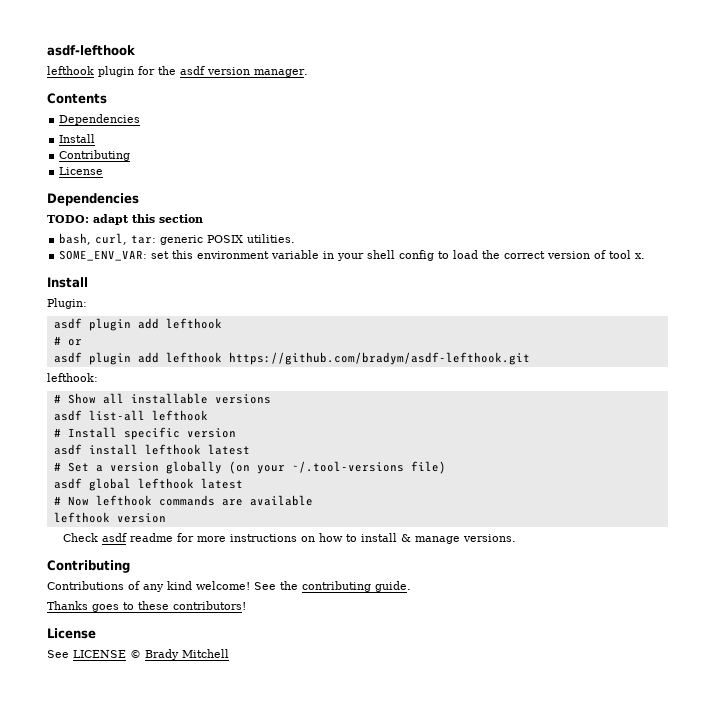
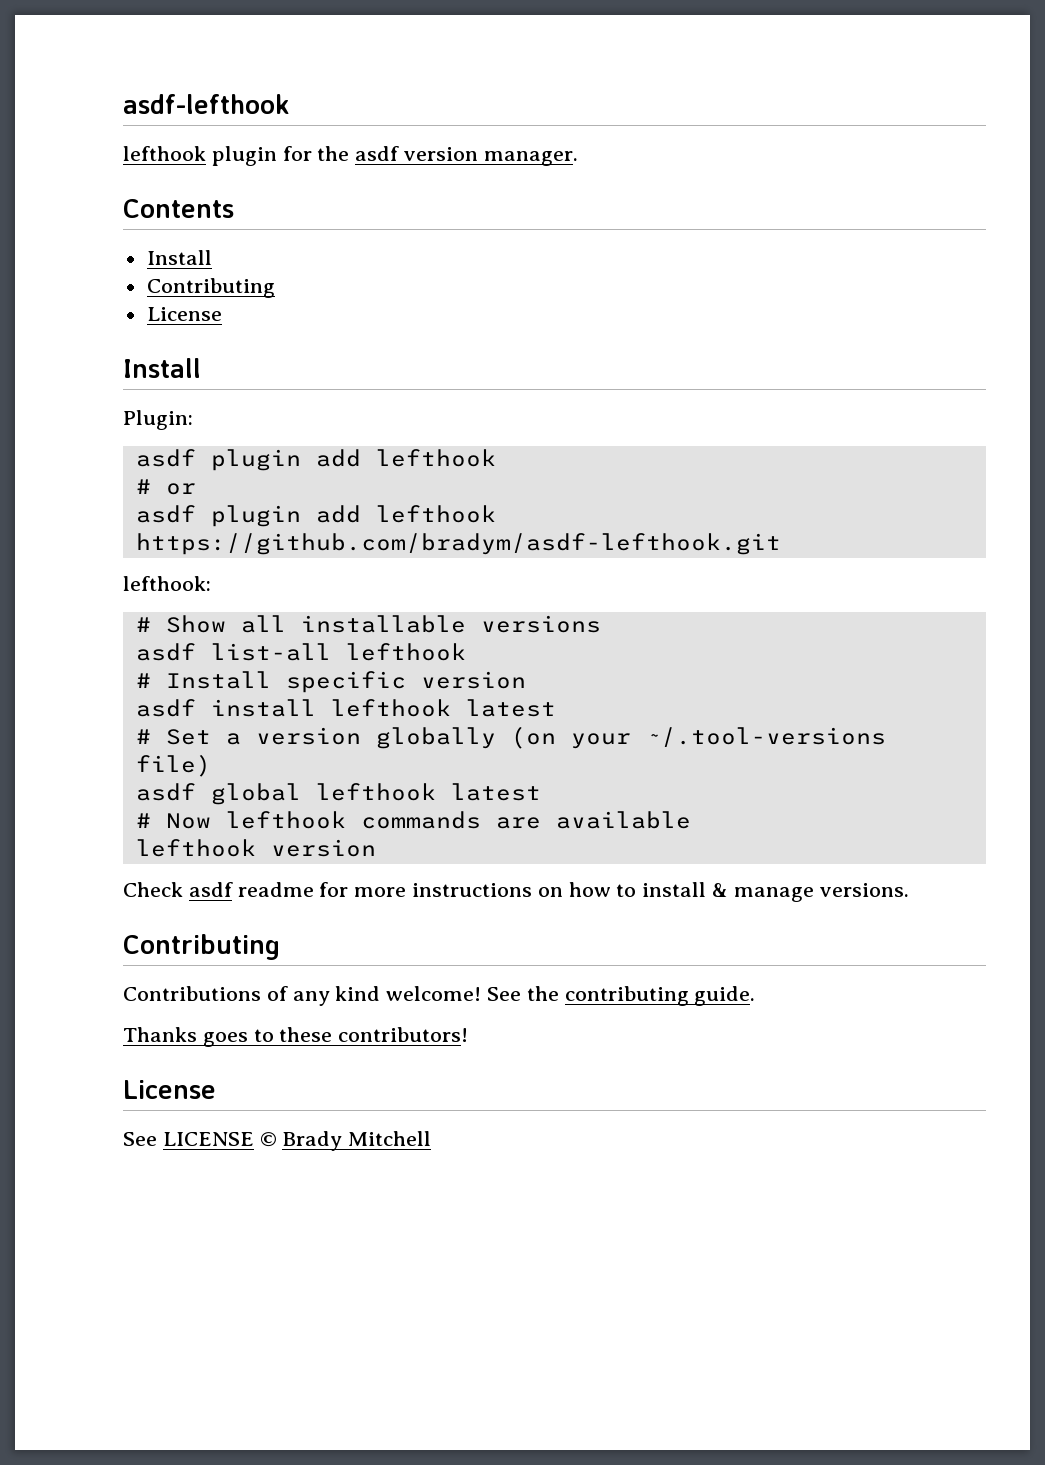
[59,114,141,125] // Dependencies -> (234, 208) none
[47,193,139,206] [47,214,203,225] [59,233,296,245] [59,250,646,261] // Dependencies // TODO: adapt this section // bash, curl, tar: generic POSIX utilities. // SOME_ENV_VAR: set this environment variable in your shell config to load the correct version of tool x. -> (222, 314) none

